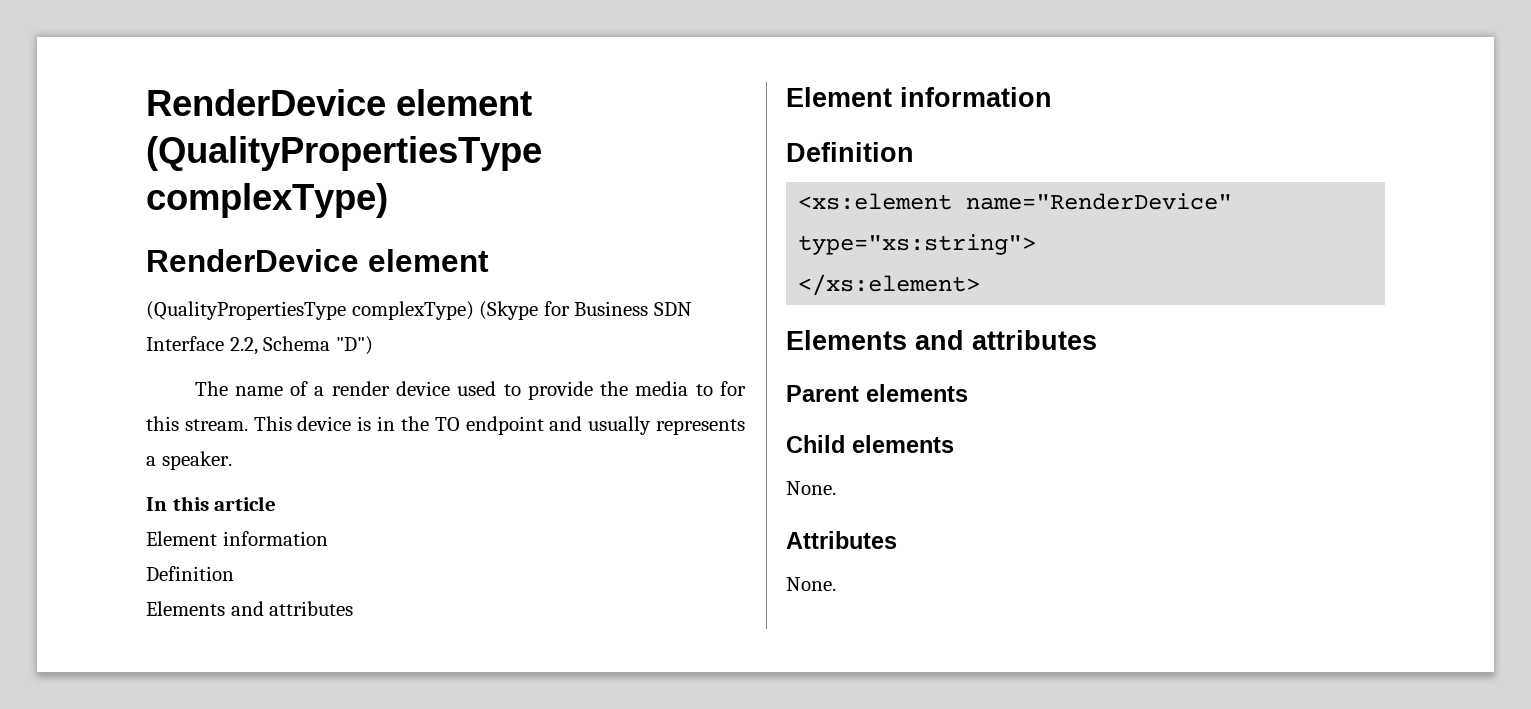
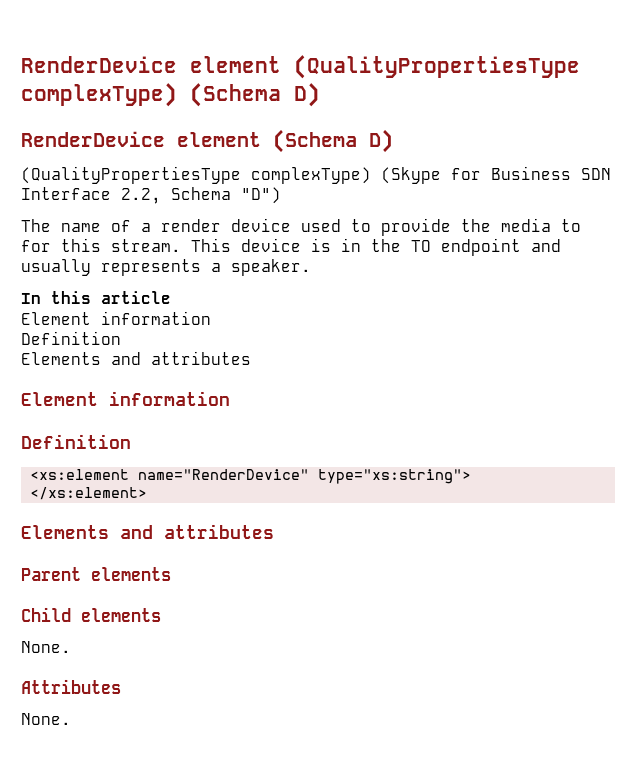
[146,249,489,272] // RenderDevice element -> [190,83,320,107] [21,129,393,153] (Schema D) // RenderDevice element (Schema D)

